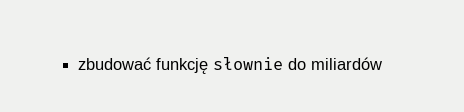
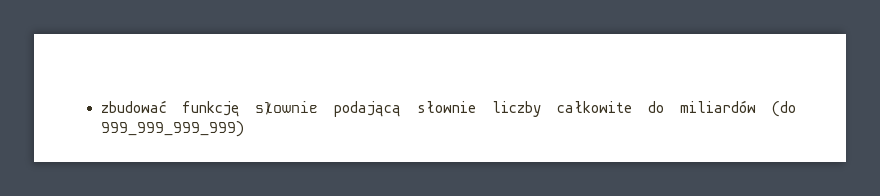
[288,57,383,70] do miliardów -> [334,100,797,117] [100,121,244,137] podającą słownie liczby całkowite do miliardów (do 999_999_999_999)

